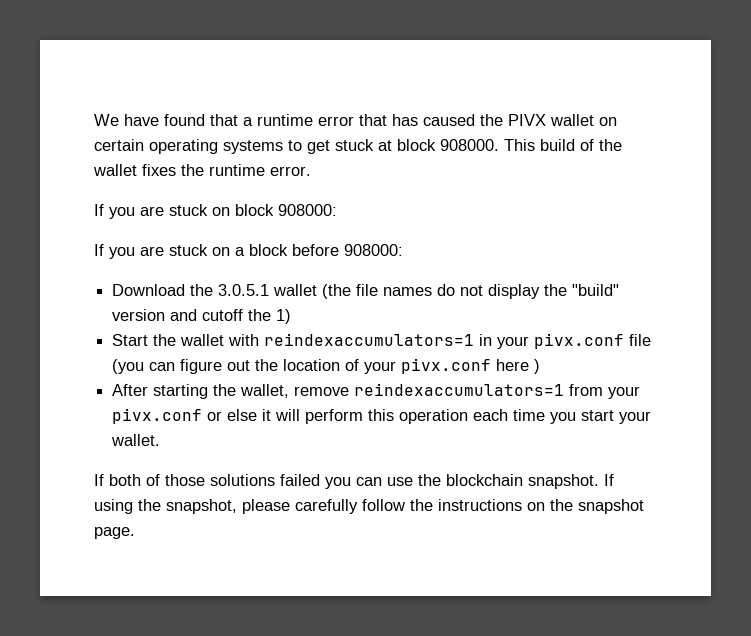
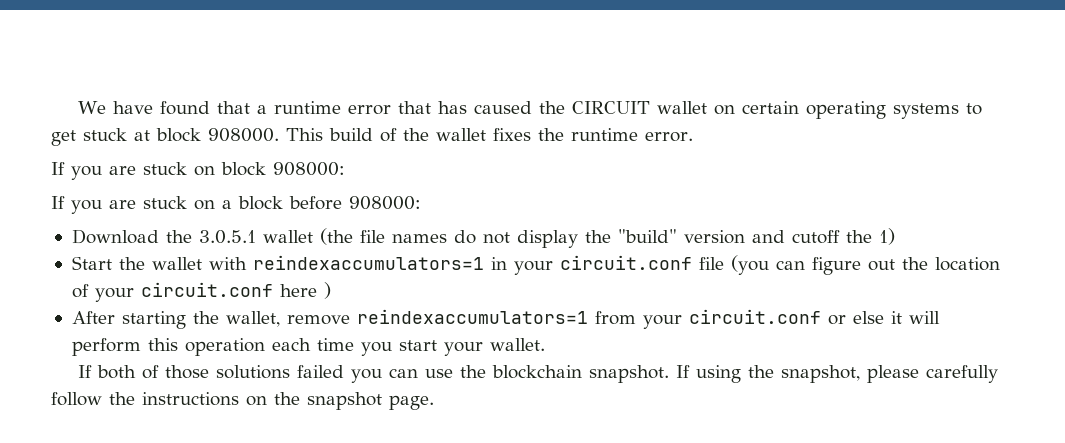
[508,114,546,126] PIVX -> [572,101,651,114] CIRCUIT
[534,333,625,349] pivx.conf -> [559,255,692,270] circuit.conf
[401,358,492,374] pivx.conf -> [140,282,273,297] circuit.conf
[112,408,203,424] pivx.conf -> [688,309,821,324] circuit.conf

